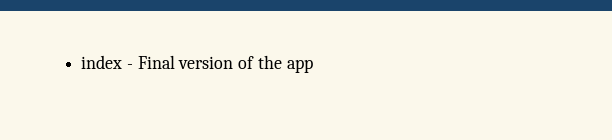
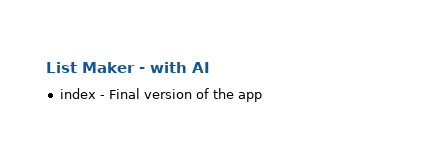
(81, 62) none -> [46,62,210,73] List Maker - with AI //

